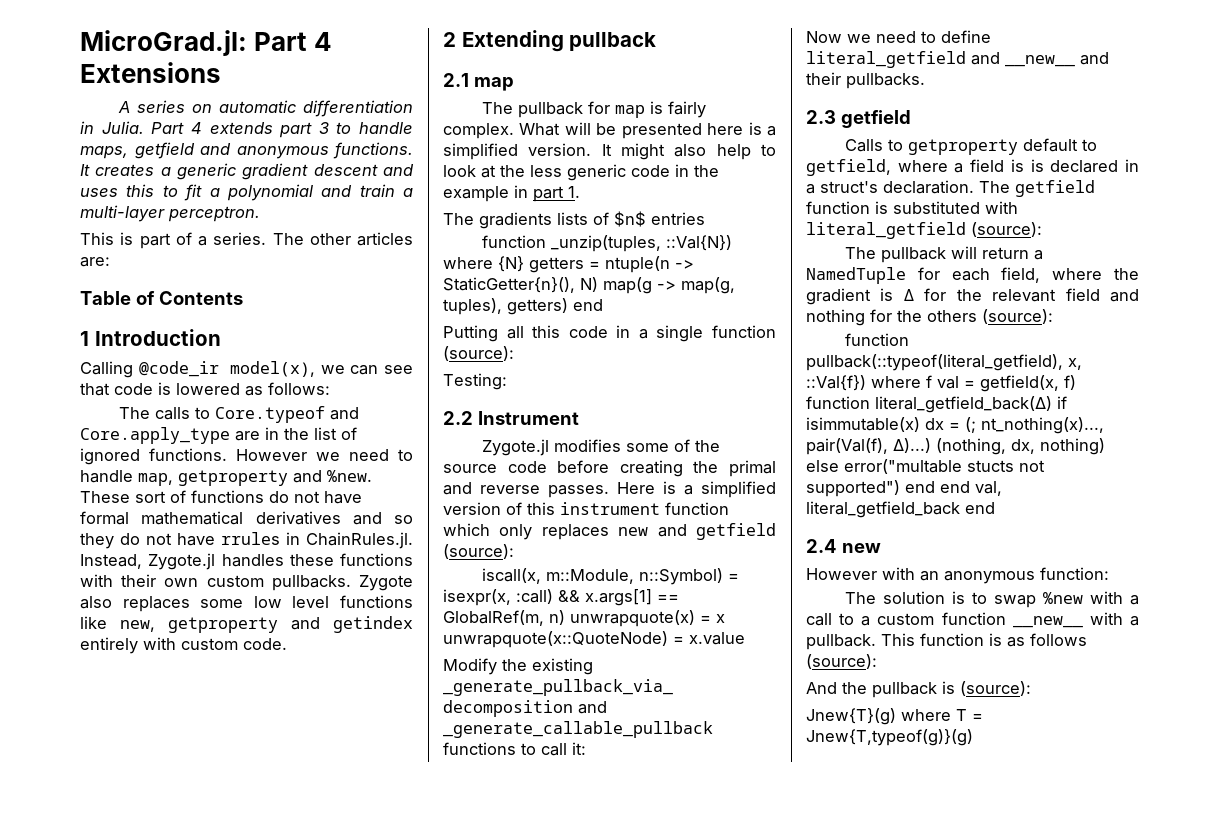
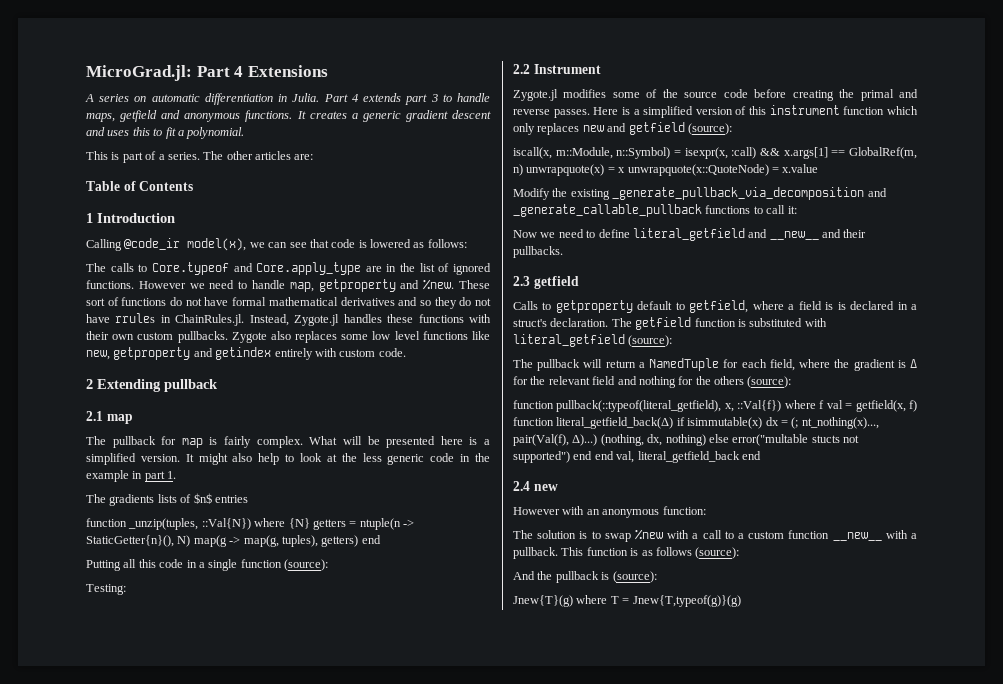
[226,184,413,201] [80,205,260,222] polynomial and train a multi-layer perceptron. -> [186,127,245,139] polynomial.

